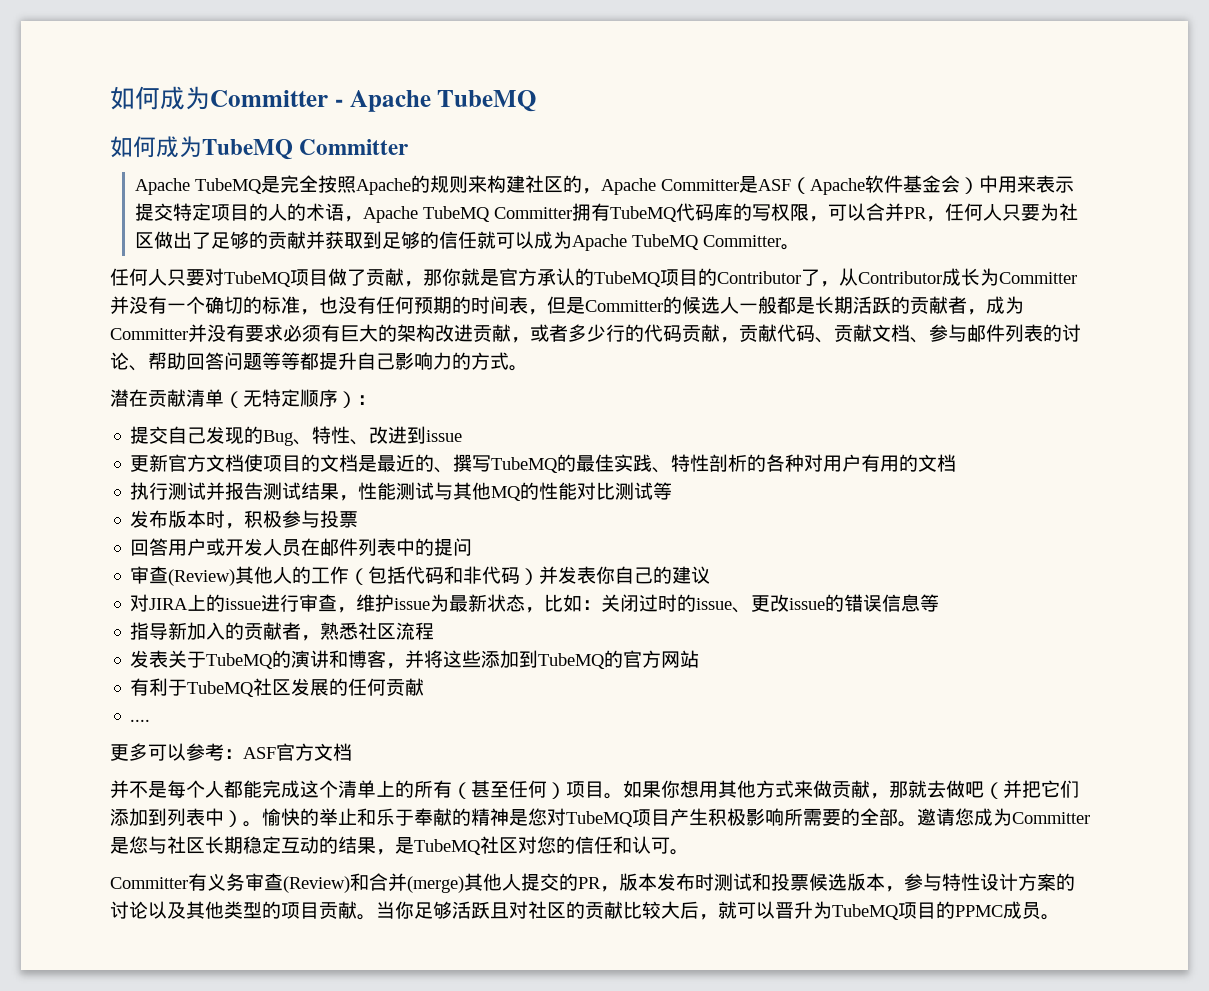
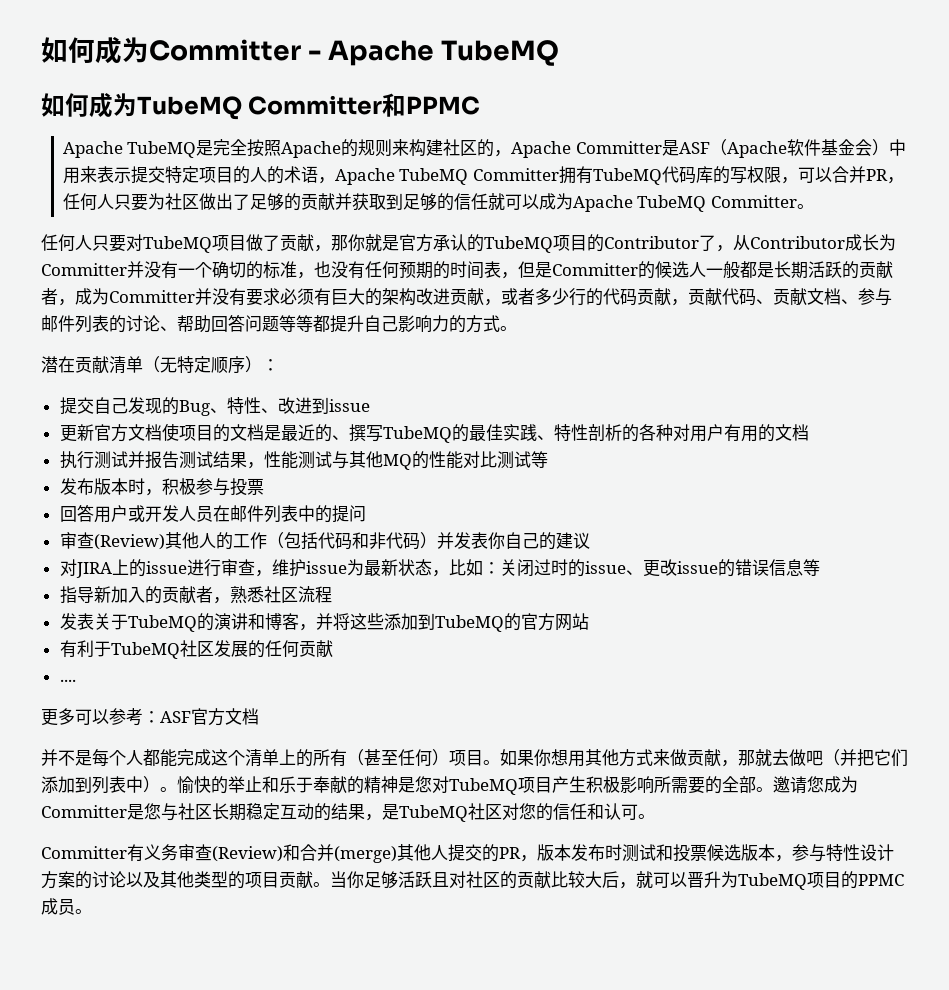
(409, 147) none -> [382,93,481,117] 和PPMC

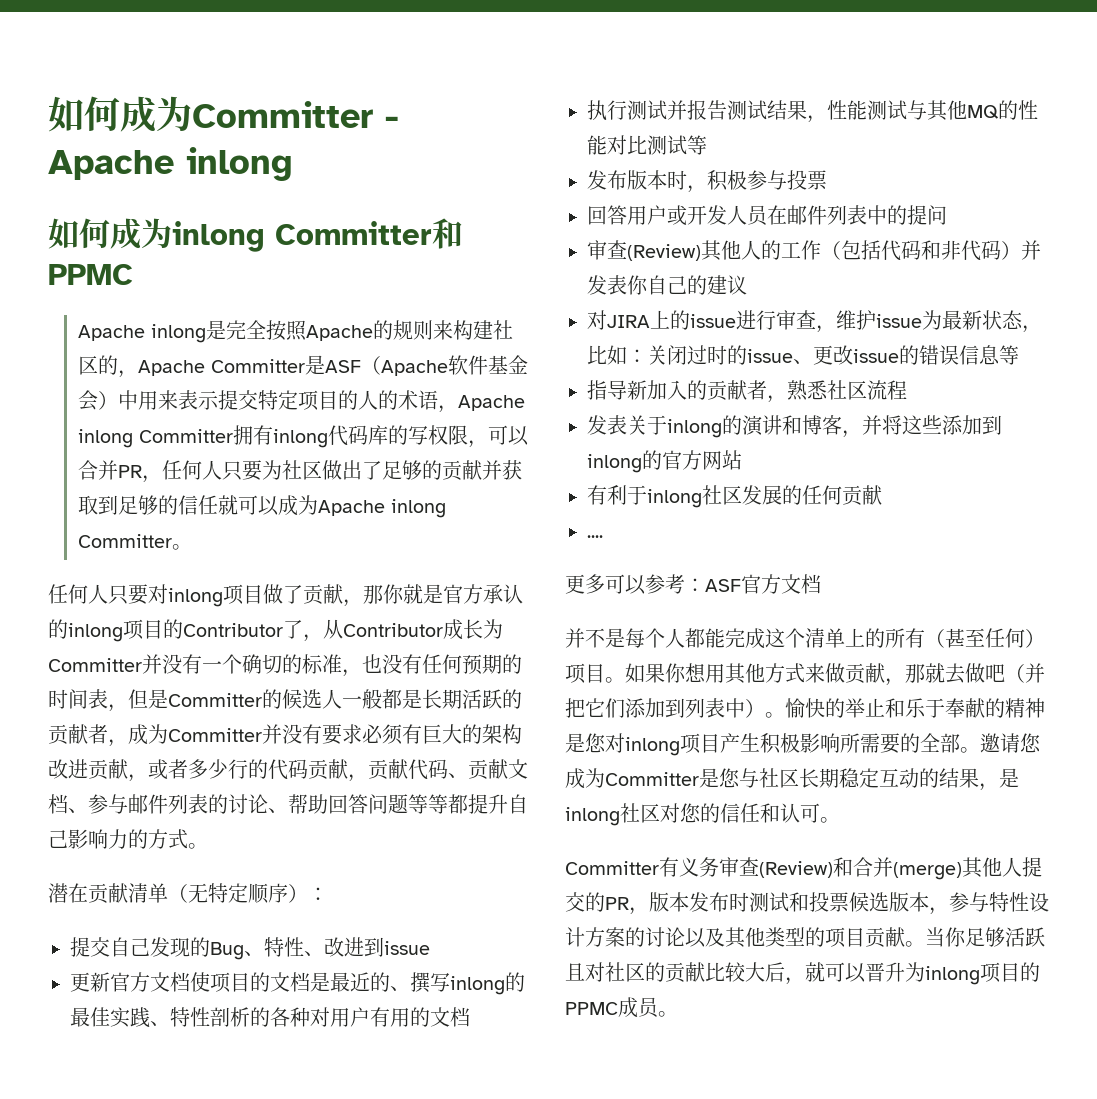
[441,40,560,66] [41,93,242,120] TubeMQ // 如何成为TubeMQ -> [186,147,292,181] [48,218,265,252] inlong // 如何成为inlong
[127,141,197,158] TubeMQ -> [150,324,206,343] inlong
[399,168,469,185] TubeMQ -> [77,429,133,448] inlong
[593,168,663,185] TubeMQ -> [272,429,328,448] inlong
[637,195,707,212] TubeMQ -> [390,499,446,518] inlong
[143,236,212,253] TubeMQ -> [168,588,223,607] inlong
[484,236,553,253] TubeMQ -> [68,623,123,642] inlong
[382,426,452,443] TubeMQ -> [450,976,505,995] inlong
[127,615,197,632] TubeMQ -> [667,419,722,438] inlong
[434,615,504,632] TubeMQ -> [587,454,642,473] inlong
[110,642,180,659] TubeMQ -> [647,489,702,508] inlong
[449,778,518,795] TubeMQ -> [625,737,680,756] inlong
[399,805,468,822] TubeMQ -> [565,807,620,826] inlong
[738,873,807,890] TubeMQ -> [925,966,980,985] inlong

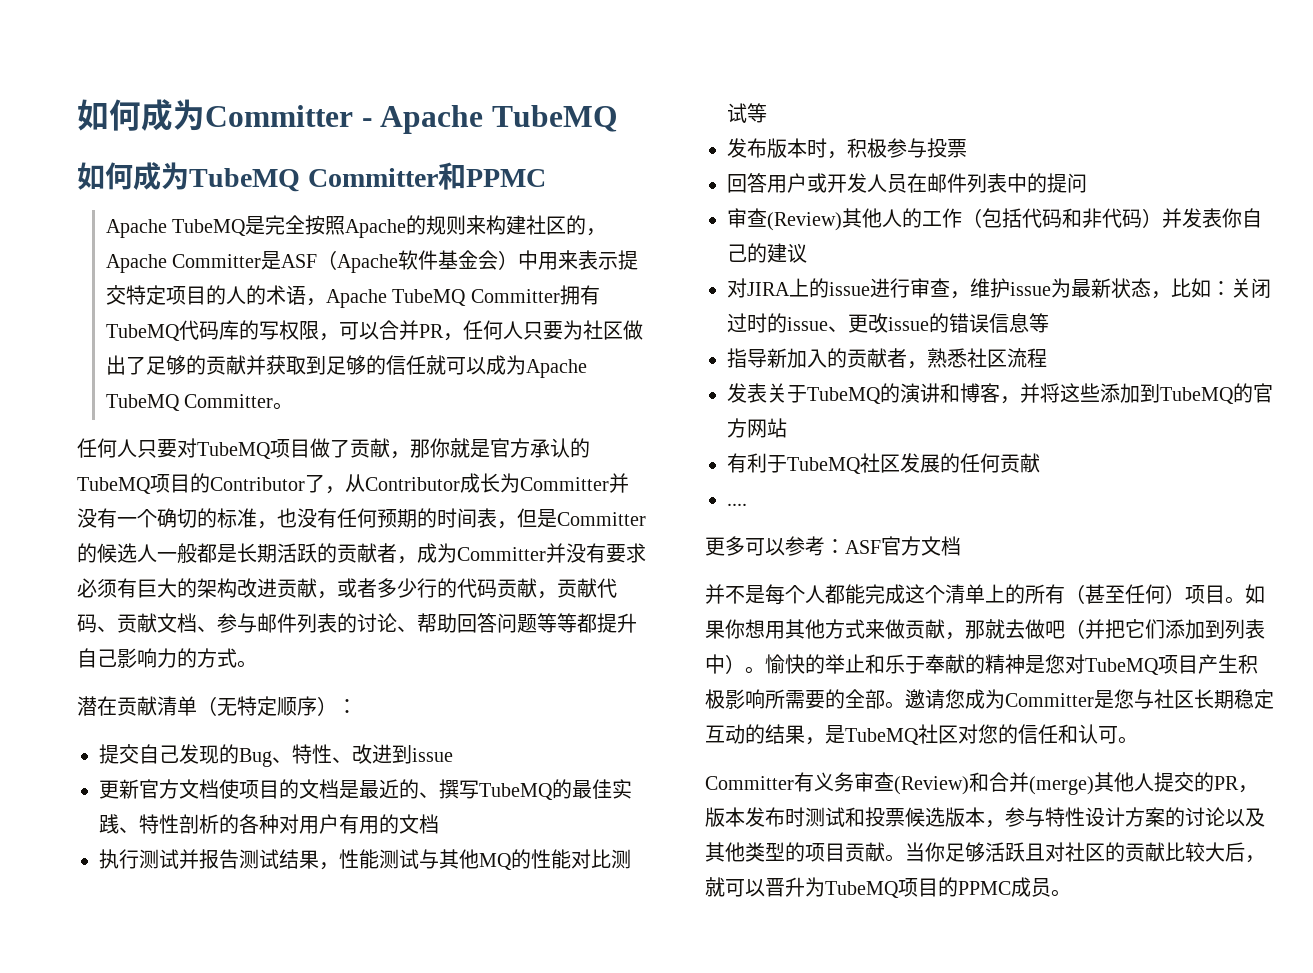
[186,147,292,181] [48,218,265,252] inlong // 如何成为inlong -> [491,105,618,132] [77,162,300,192] TubeMQ // 如何成为TubeMQ
[150,324,206,343] inlong -> [172,219,247,236] TubeMQ
[77,429,133,448] inlong -> [392,289,467,306] TubeMQ
[272,429,328,448] inlong -> [105,324,180,341] TubeMQ
[390,499,446,518] inlong -> [105,394,180,411] TubeMQ
[168,588,223,607] inlong -> [197,442,271,459] TubeMQ
[68,623,123,642] inlong -> [77,477,151,494] TubeMQ
[450,976,505,995] inlong -> [479,783,553,800] TubeMQ
[667,419,722,438] inlong -> [807,387,881,404] TubeMQ
[587,454,642,473] inlong -> [1160,387,1234,404] TubeMQ
[647,489,702,508] inlong -> [787,457,861,474] TubeMQ
[625,737,680,756] inlong -> [1085,658,1159,675] TubeMQ
[565,807,620,826] inlong -> [845,728,919,745] TubeMQ
[925,966,980,985] inlong -> [825,881,899,898] TubeMQ

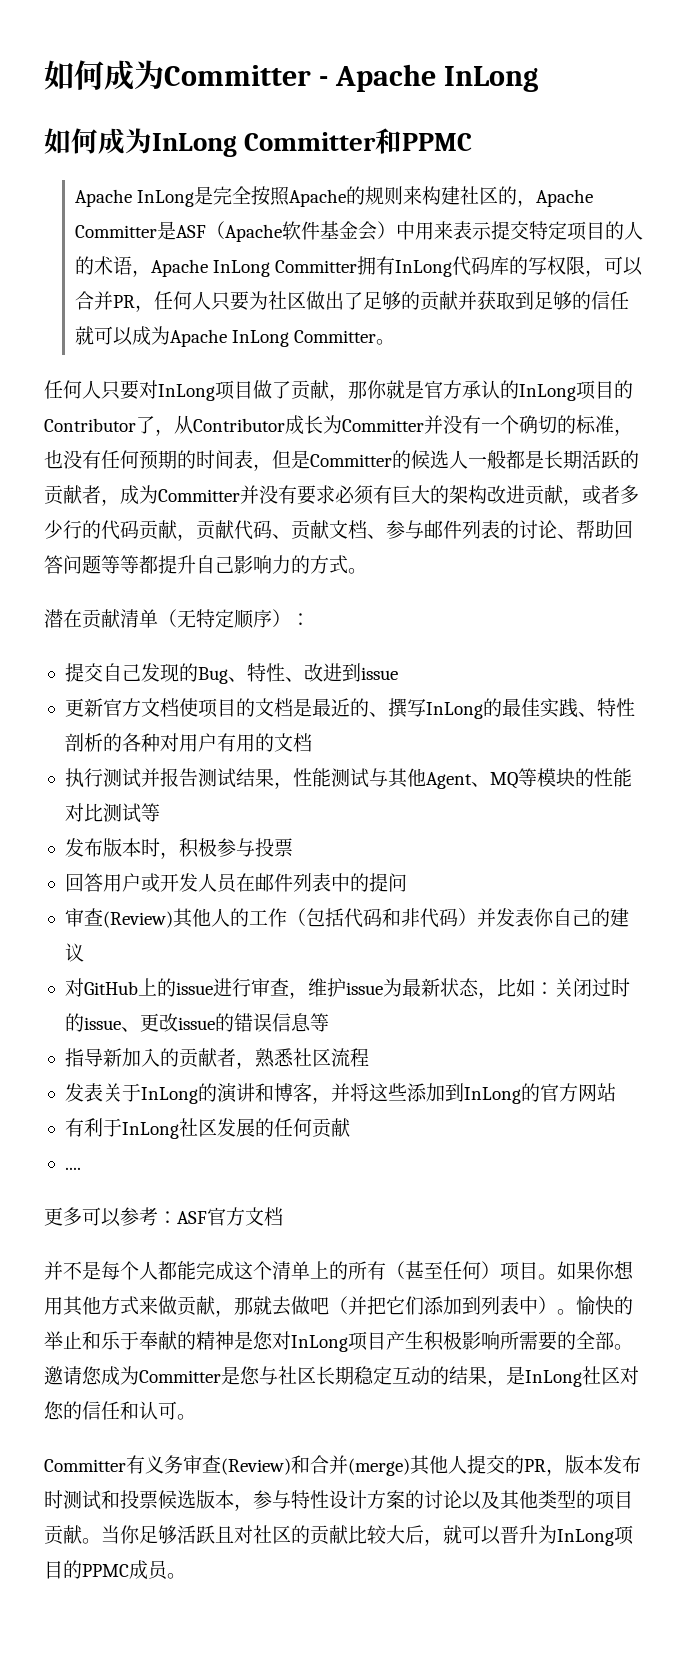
[491,105,618,132] [77,162,300,192] TubeMQ // 如何成为TubeMQ -> [444,66,539,92] [44,128,237,157] InLong // 如何成为InLong
[172,219,247,236] TubeMQ -> [137,190,195,207] InLong
[392,289,467,306] TubeMQ -> [213,260,271,277] InLong
[105,324,180,341] TubeMQ -> [395,260,453,277] InLong
[105,394,180,411] TubeMQ -> [232,330,290,347] InLong
[197,442,271,459] TubeMQ -> [158,384,215,401] InLong
[77,477,151,494] TubeMQ -> [519,384,576,401] InLong
[479,783,553,800] TubeMQ -> [425,702,483,719] InLong
[479,853,512,870] MQ -> [425,768,575,789] Agent、MQ等模块
[747,282,790,296] JIRA -> [83,981,138,995] GitHub
[807,387,881,404] TubeMQ -> [140,1087,198,1104] InLong
[1160,387,1234,404] TubeMQ -> [463,1087,521,1104] InLong
[787,457,861,474] TubeMQ -> [121,1122,179,1139] InLong
[1085,658,1159,675] TubeMQ -> [291,1335,348,1352] InLong
[845,728,919,745] TubeMQ -> [525,1370,582,1387] InLong
[825,881,899,898] TubeMQ -> [557,1529,614,1546] InLong

